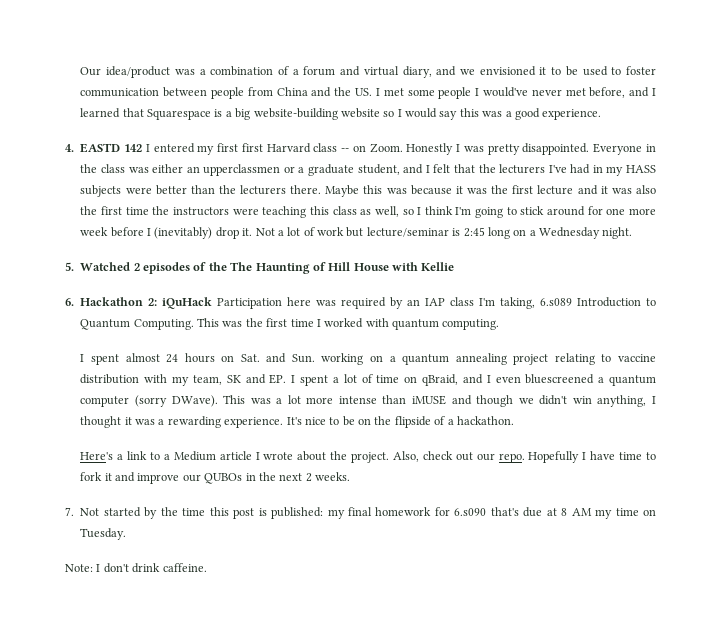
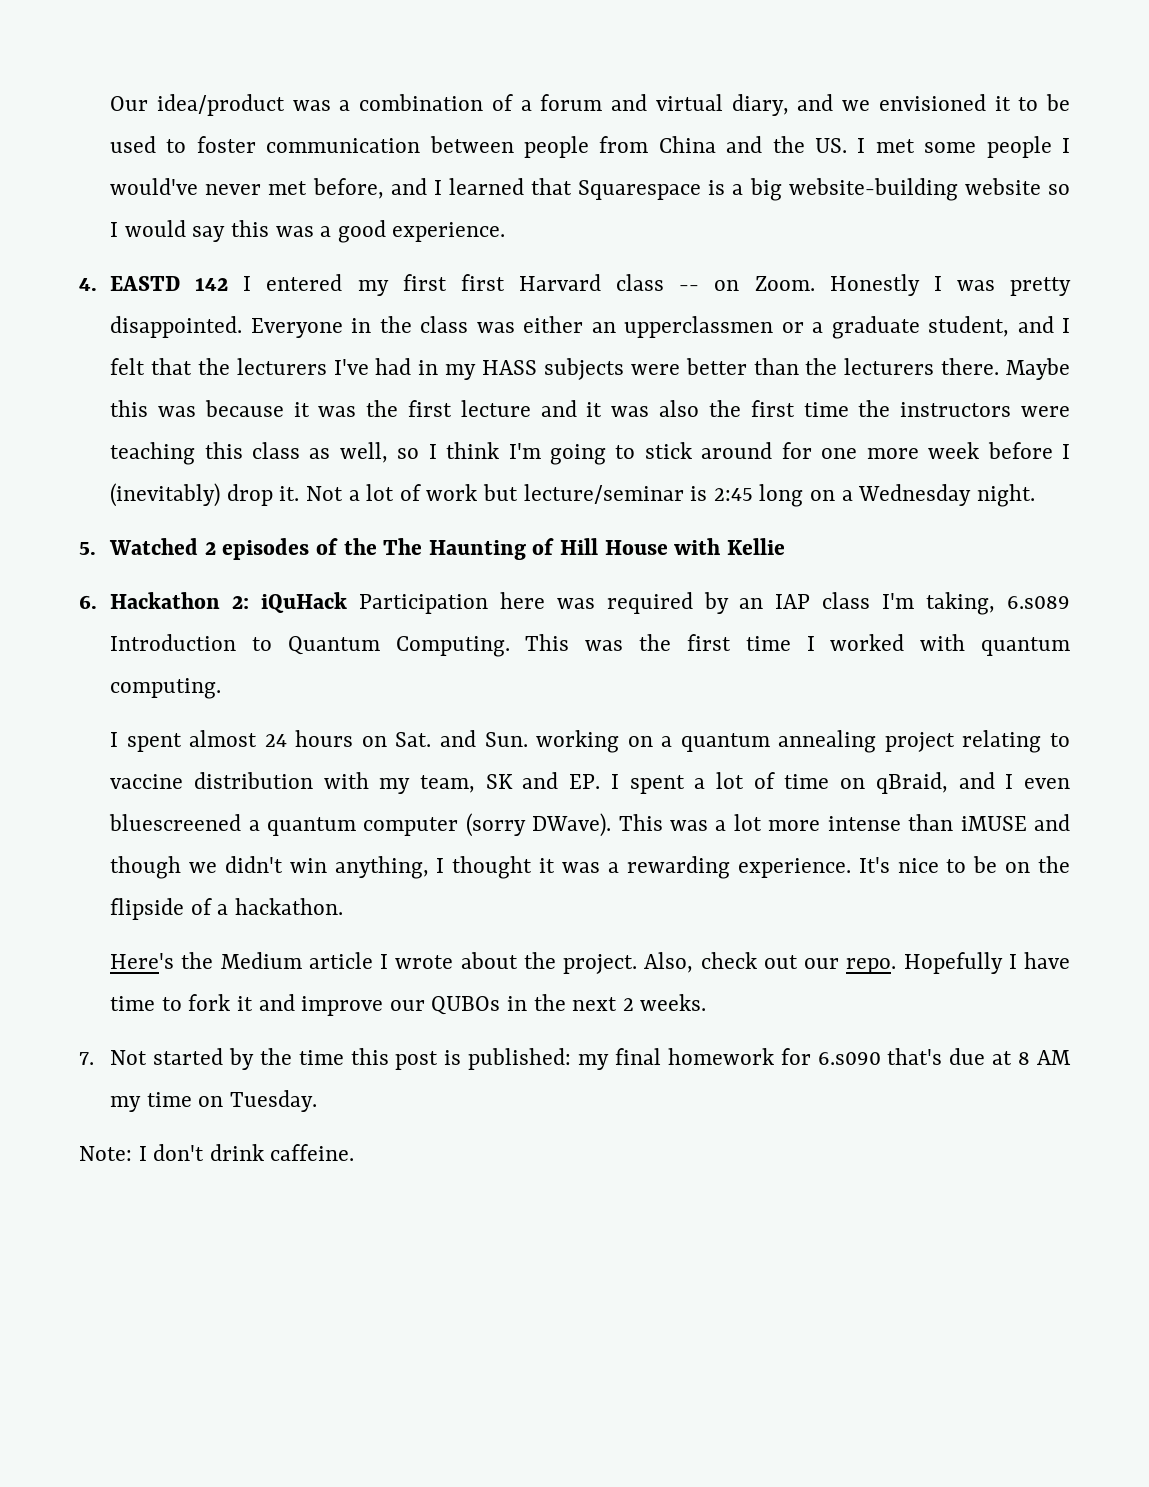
[117,451,170,460] a link to a -> [181,952,214,969] the

